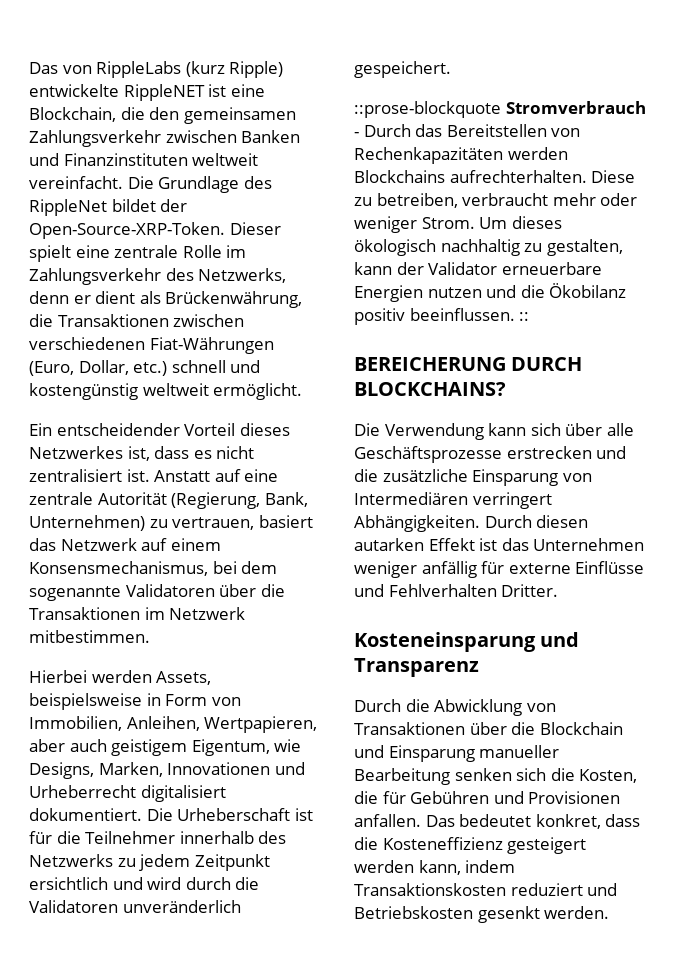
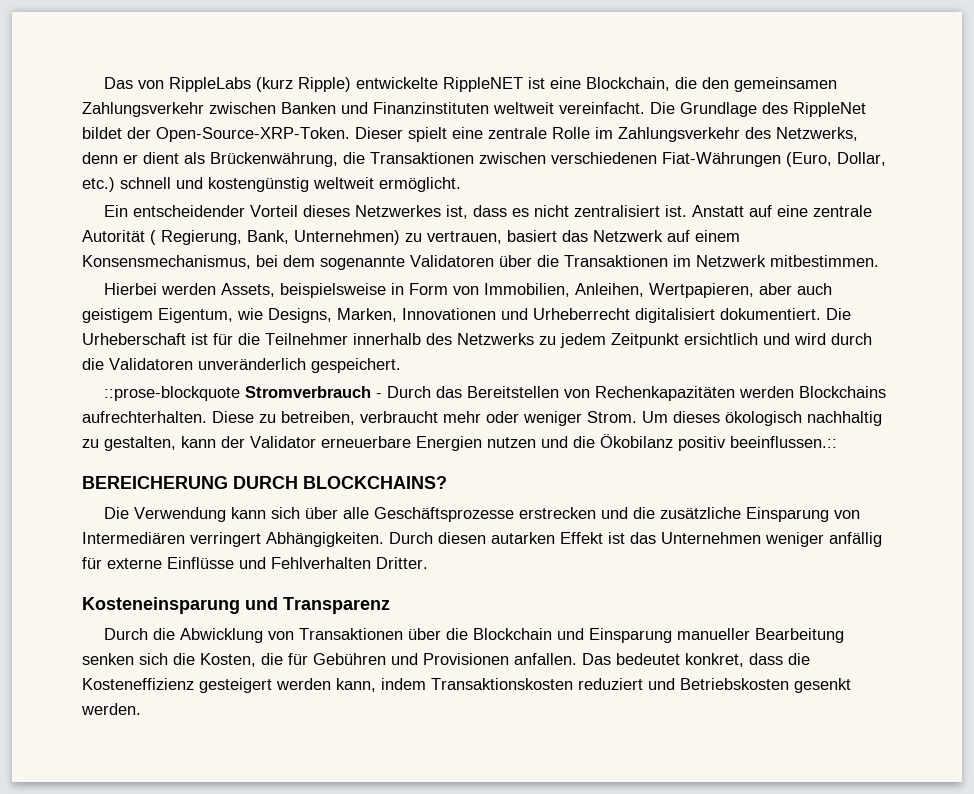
[171,492,261,509] (Regierung, -> [150,230,242,245] ( Regierung,
[409,308,530,321] beeinflussen. :: -> [730,436,837,448] beeinflussen.::

